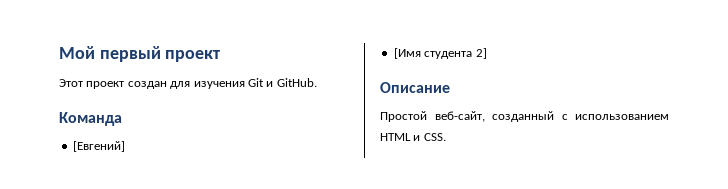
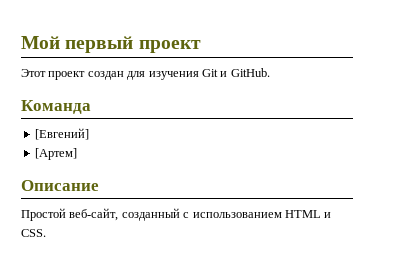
[393,48,487,59] [Имя студента 2] -> [34,148,77,160] [Артем]

